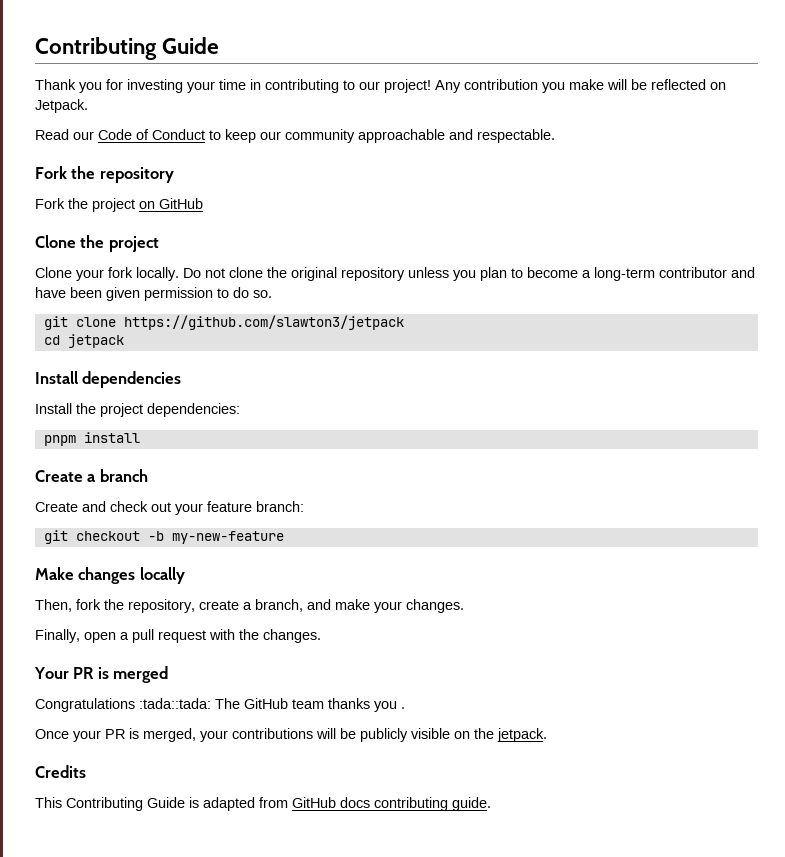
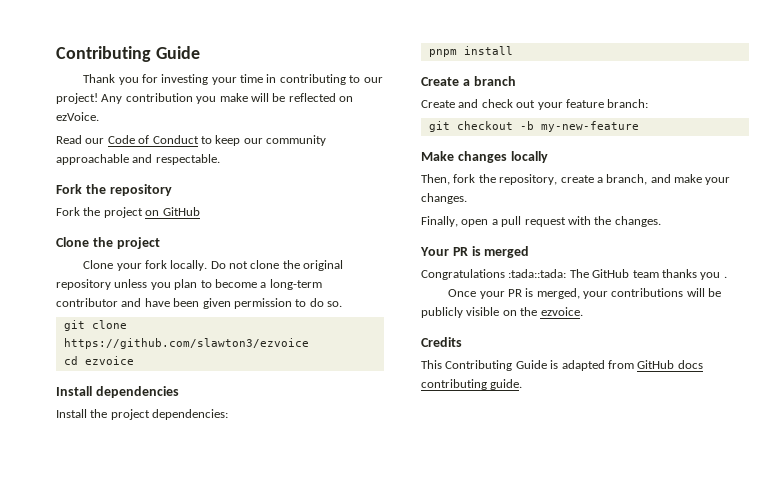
[35,99,88,113] Jetpack. -> [56,112,99,121] ezVoice.
[123,315,404,330] https://github.com/slawton3/jetpack -> [63,338,309,349] https://github.com/slawton3/ezvoice
[67,334,124,348] jetpack -> [84,356,134,365] ezvoice
[497,728,547,742] jetpack. -> [540,307,583,316] ezvoice.

